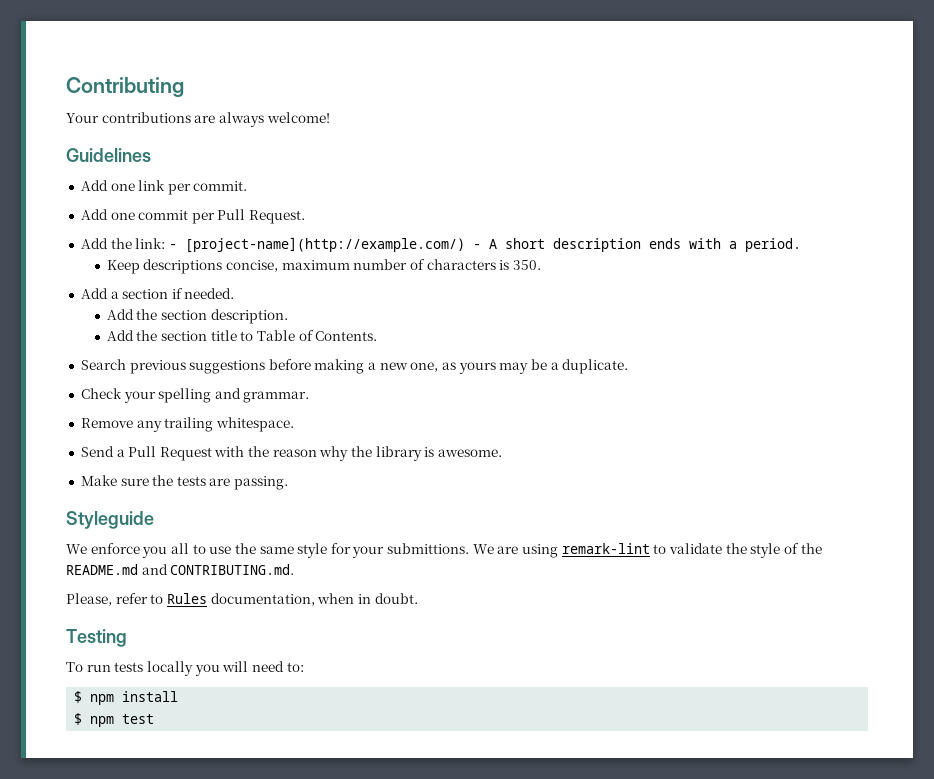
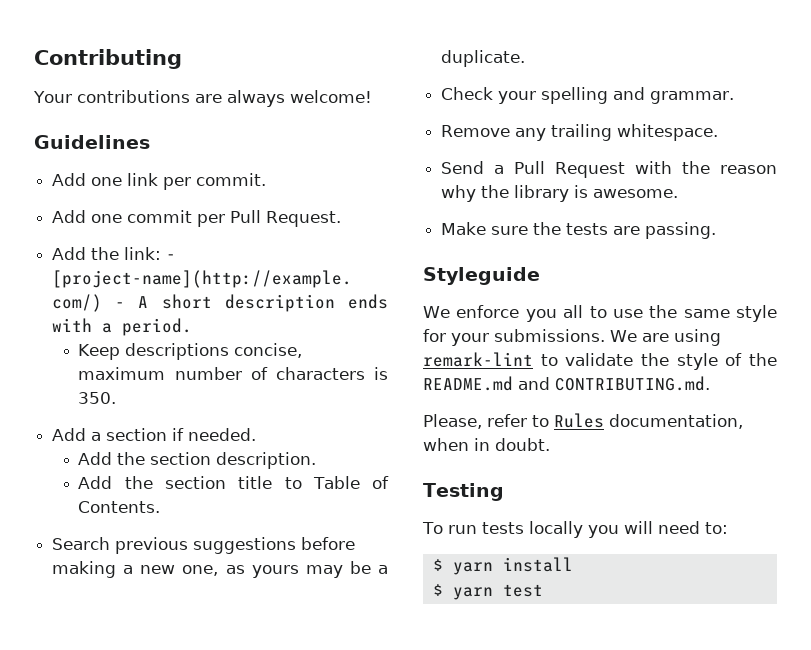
[387,543,470,554] submittions. -> [494,329,605,342] submissions.
[90,694,115,705] npm -> [452,562,493,575] yarn
[90,716,115,727] npm -> [452,587,493,600] yarn

